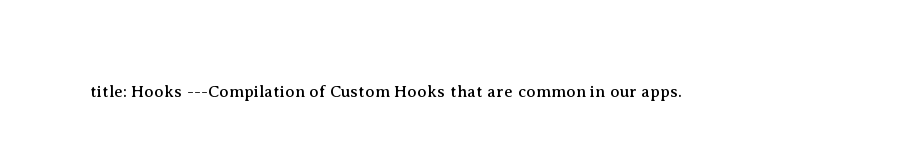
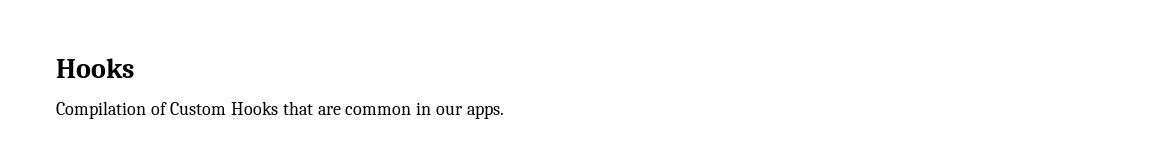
[90,85,305,101] title: Hooks ---Compilation -> [56,58,134,78] [56,101,146,119] Hooks // Compilation

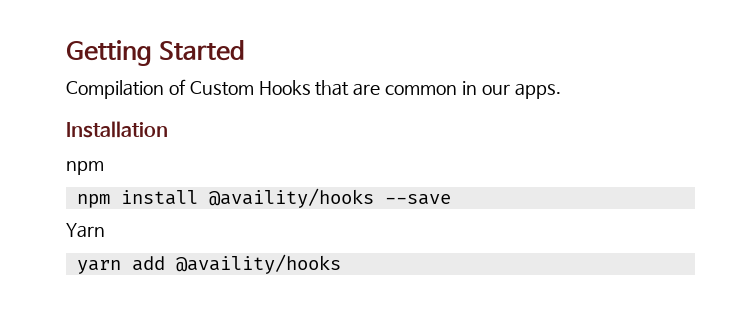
[56,58,134,78] Hooks -> [66,40,245,66] Getting Started
(504, 112) none -> [66,121,168,138] [66,161,104,175] [76,188,451,208] [66,223,105,238] [76,254,341,274] // Installation // npm // npm install @availity/hooks --save // Yarn // yarn add @availity/hooks

